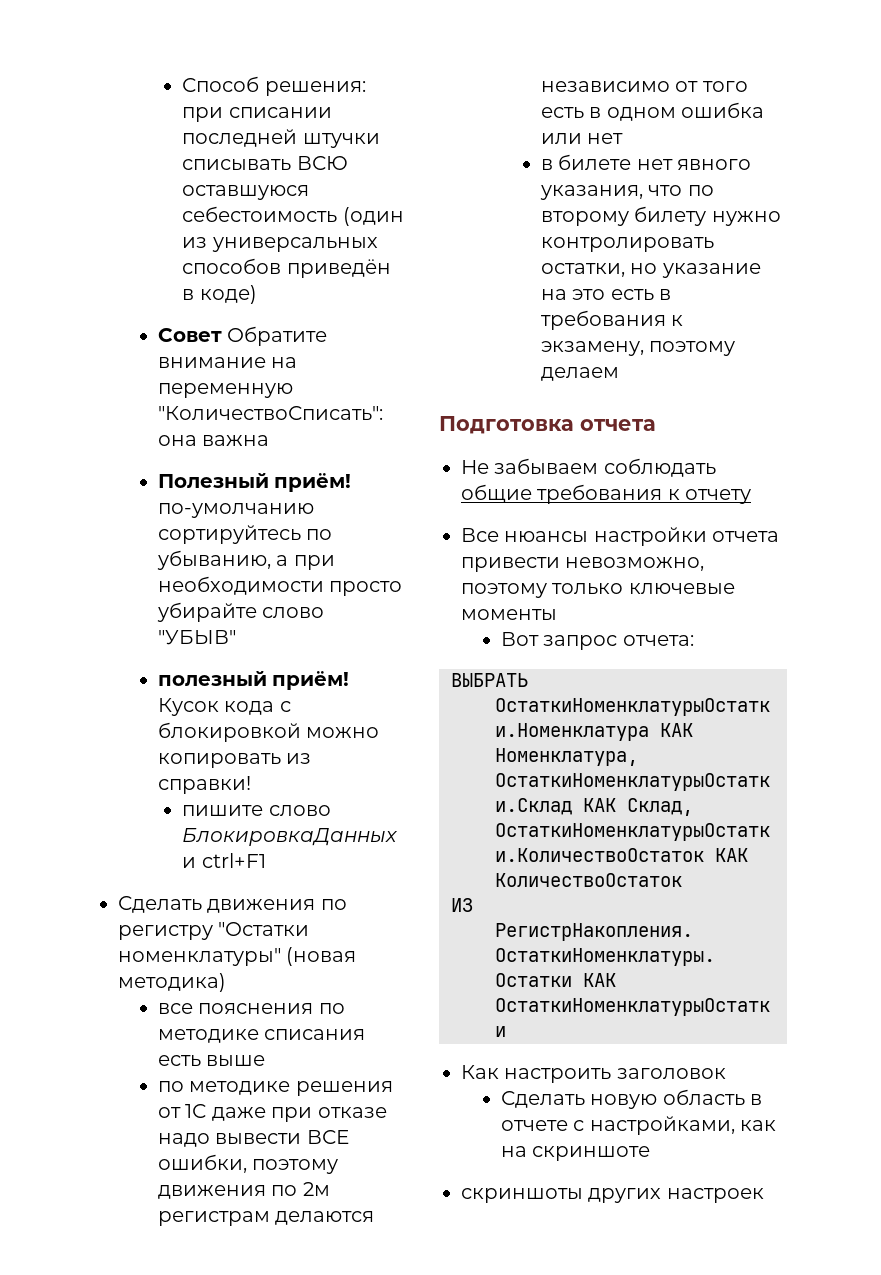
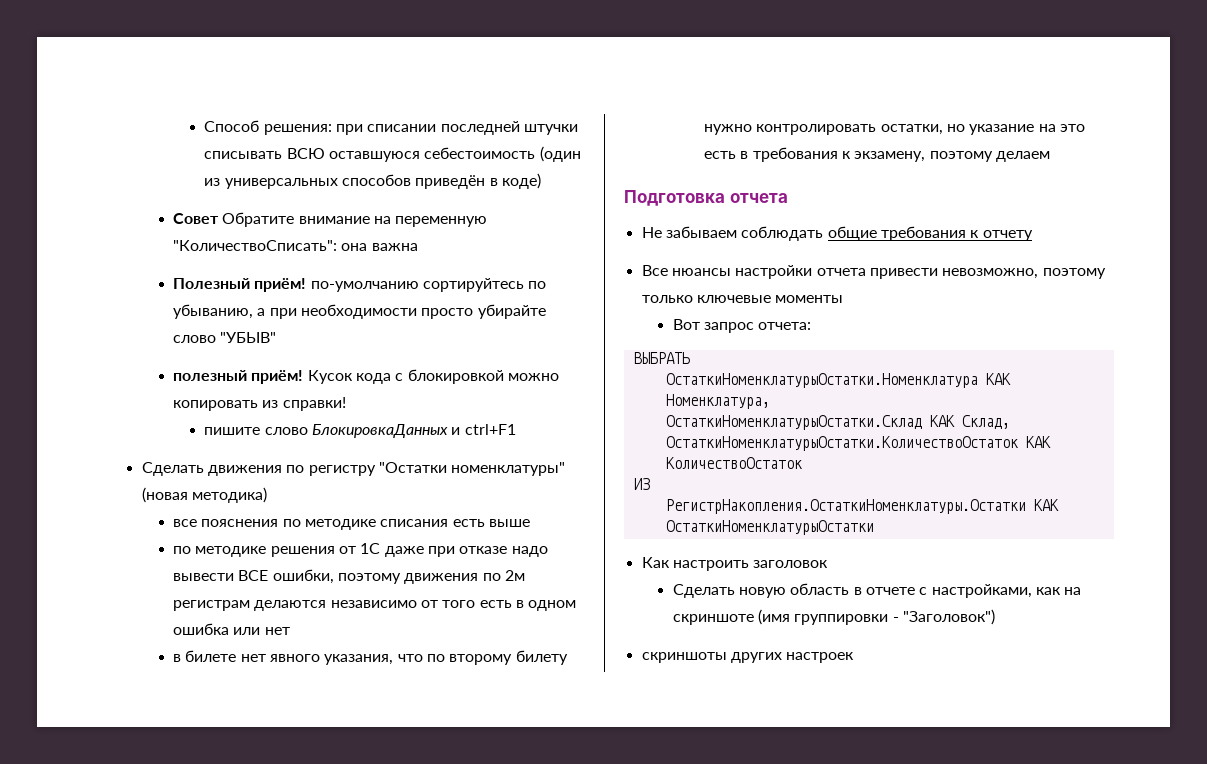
(651, 1153) none -> [758,609,996,625] (имя группировки - "Заголовок")

